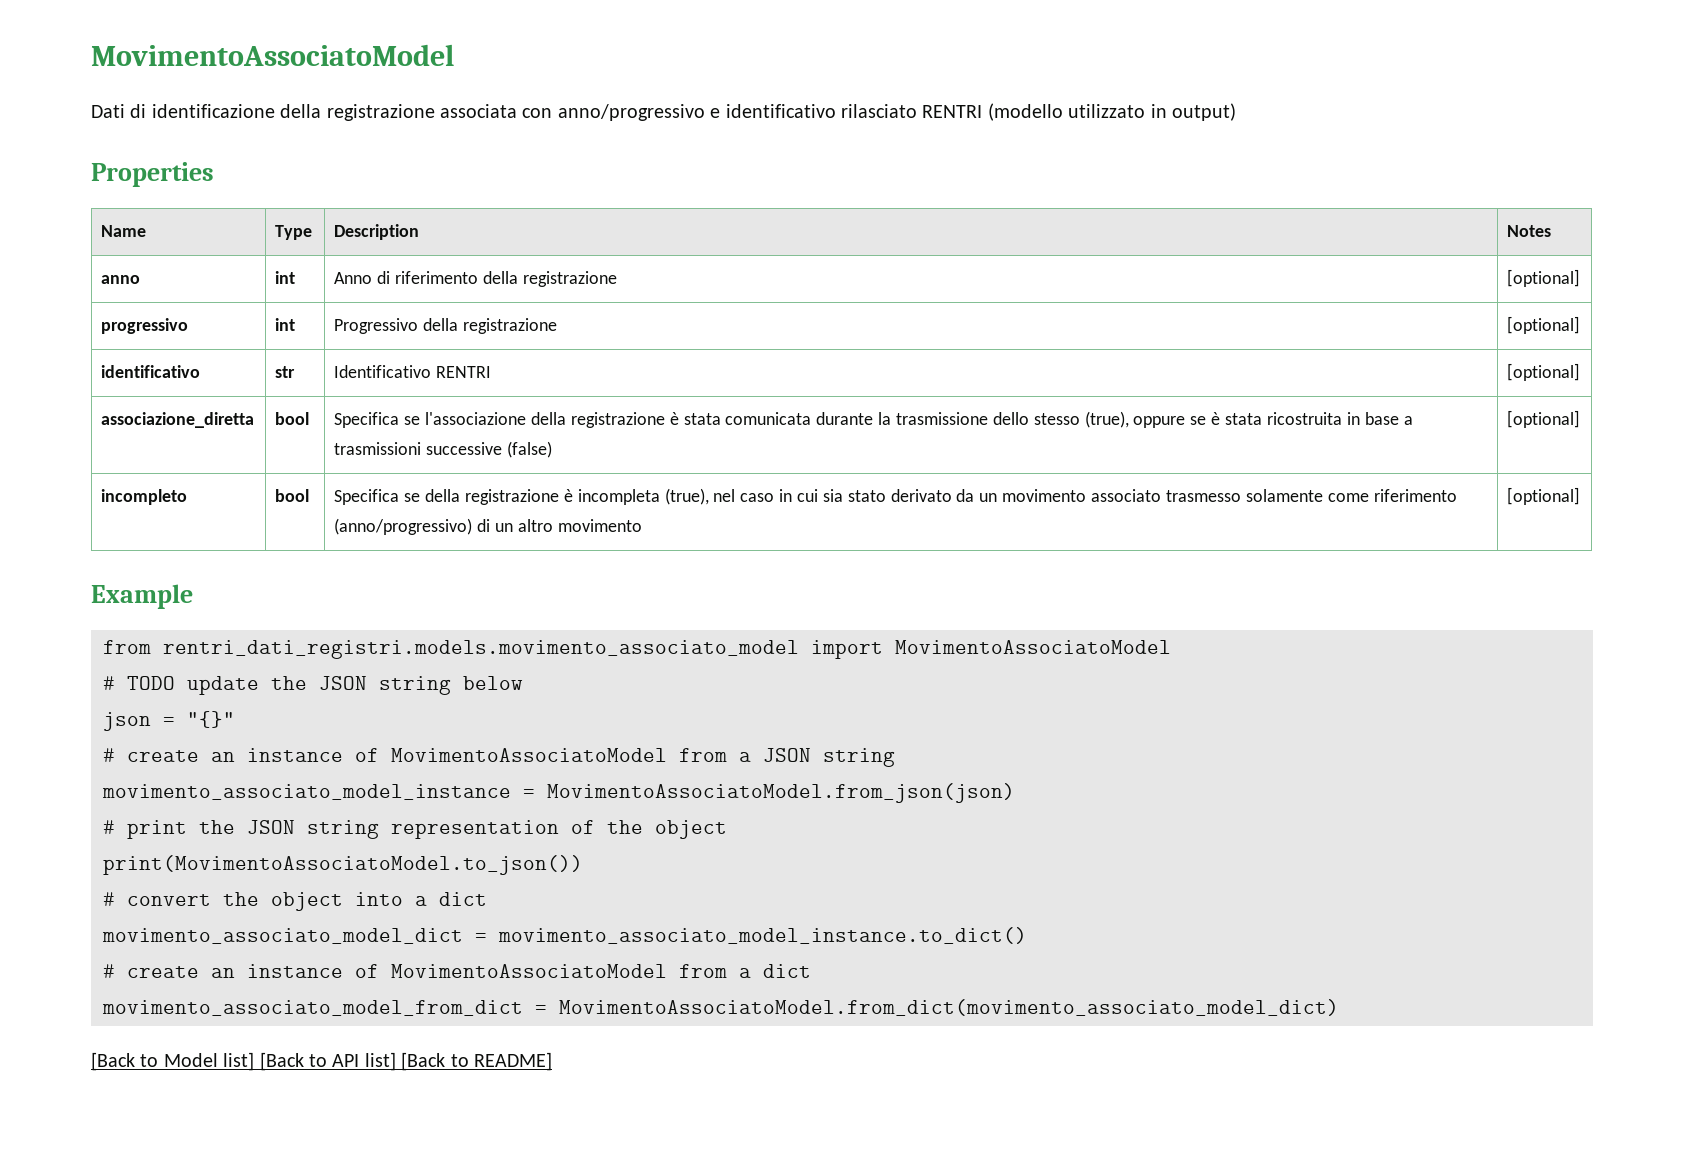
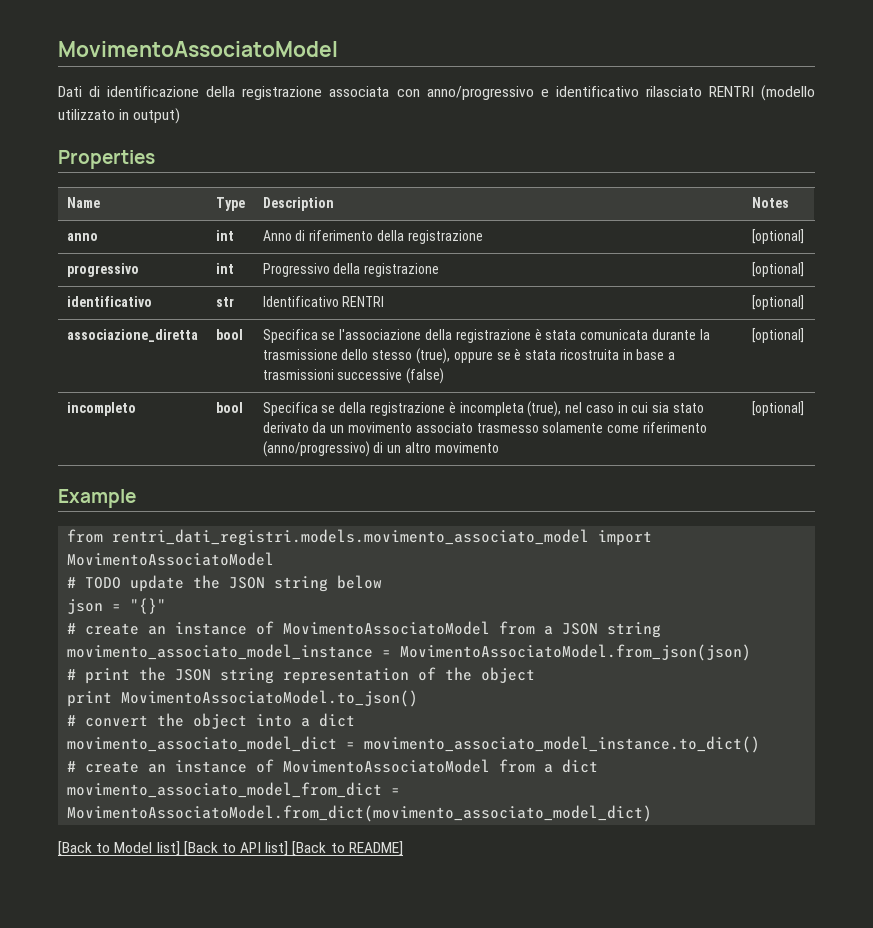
[103,855,583,875] print(MovimentoAssociatoModel.to_json()) -> [67,690,419,707] print MovimentoAssociatoModel.to_json()

